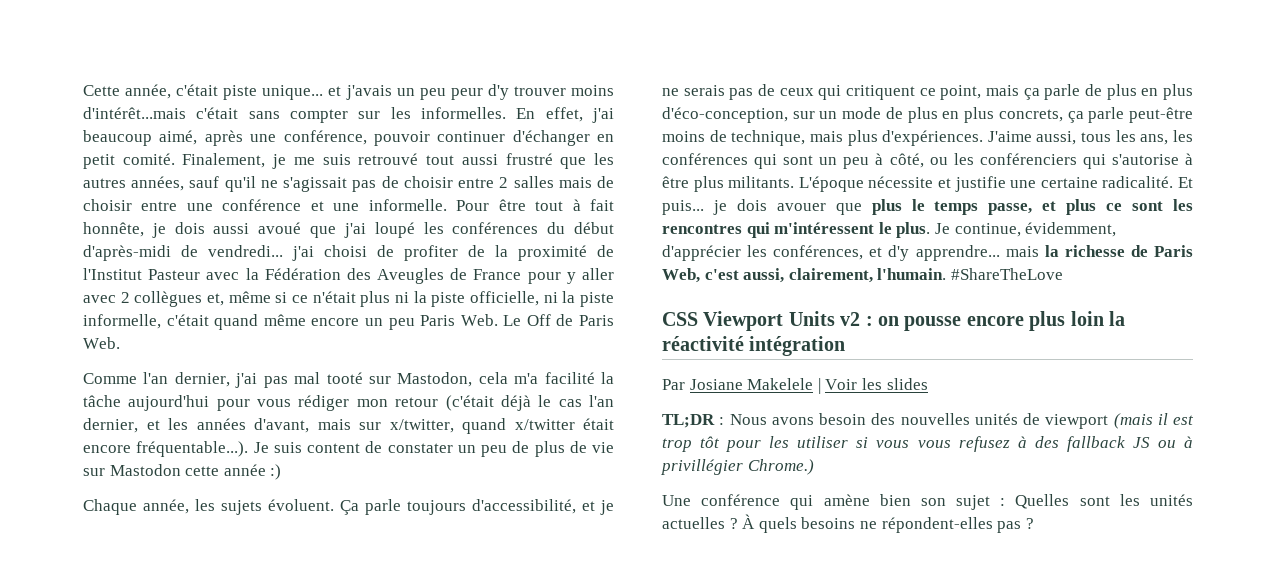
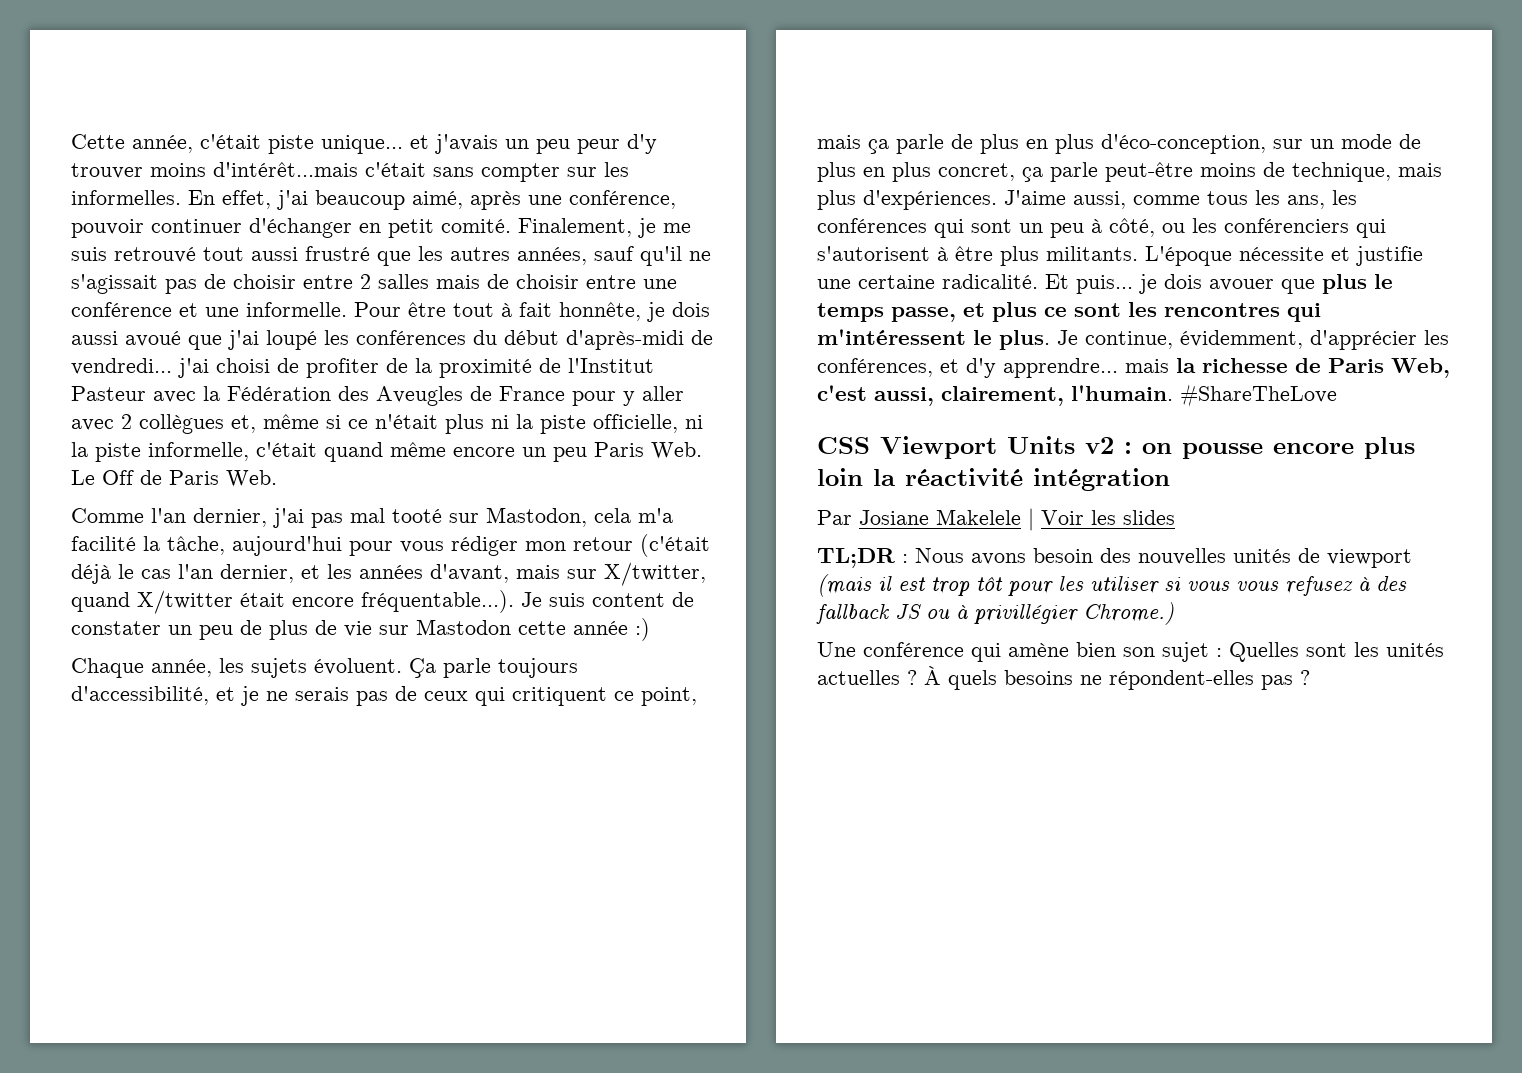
[83,395,121,407] tâche -> [167,536,225,555] tâche,
[389,418,575,434] x/twitter, quand x/twitter -> [604,562,706,586] [71,590,233,614] X/twitter, quand X/twitter
[998,109,1063,122] concrets, -> [938,163,1015,181] concret,
(1077, 138) none -> [1133,195,1200,205] comme
[1111,154,1179,165] s'autorise -> [817,246,930,261] s'autorisent

